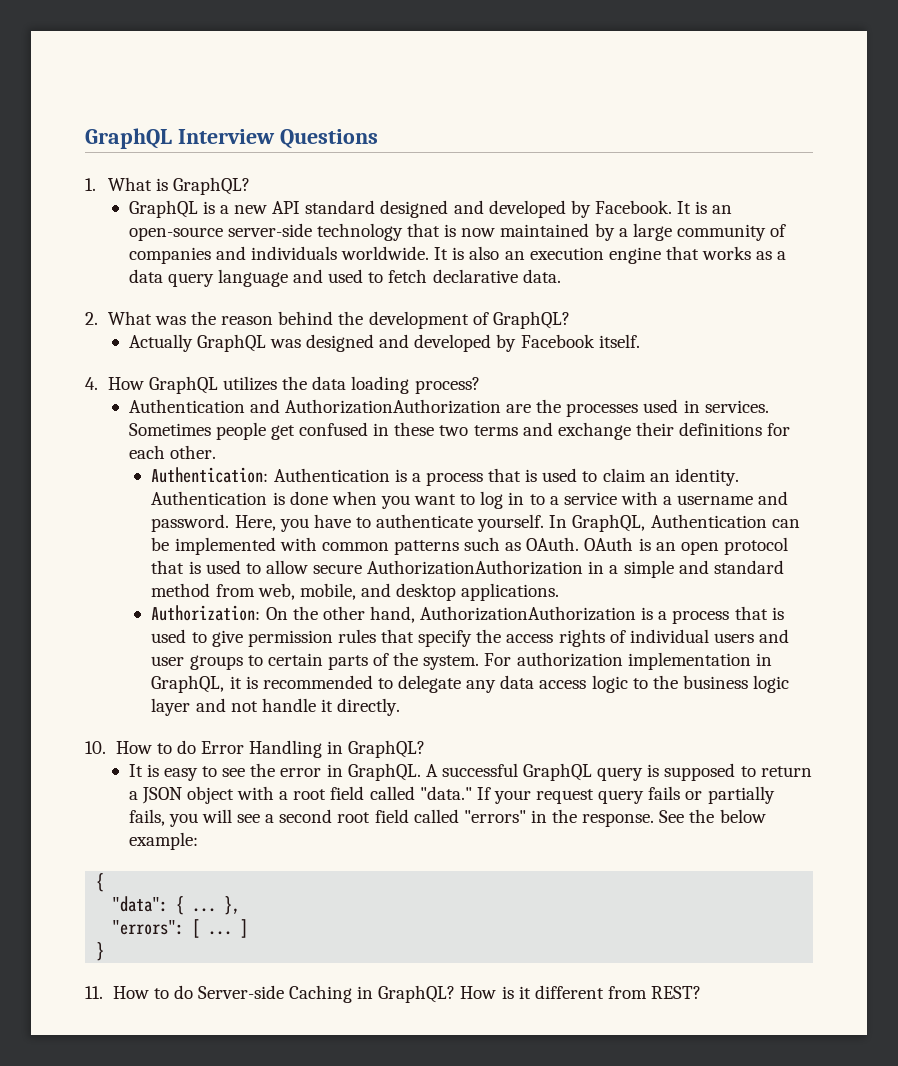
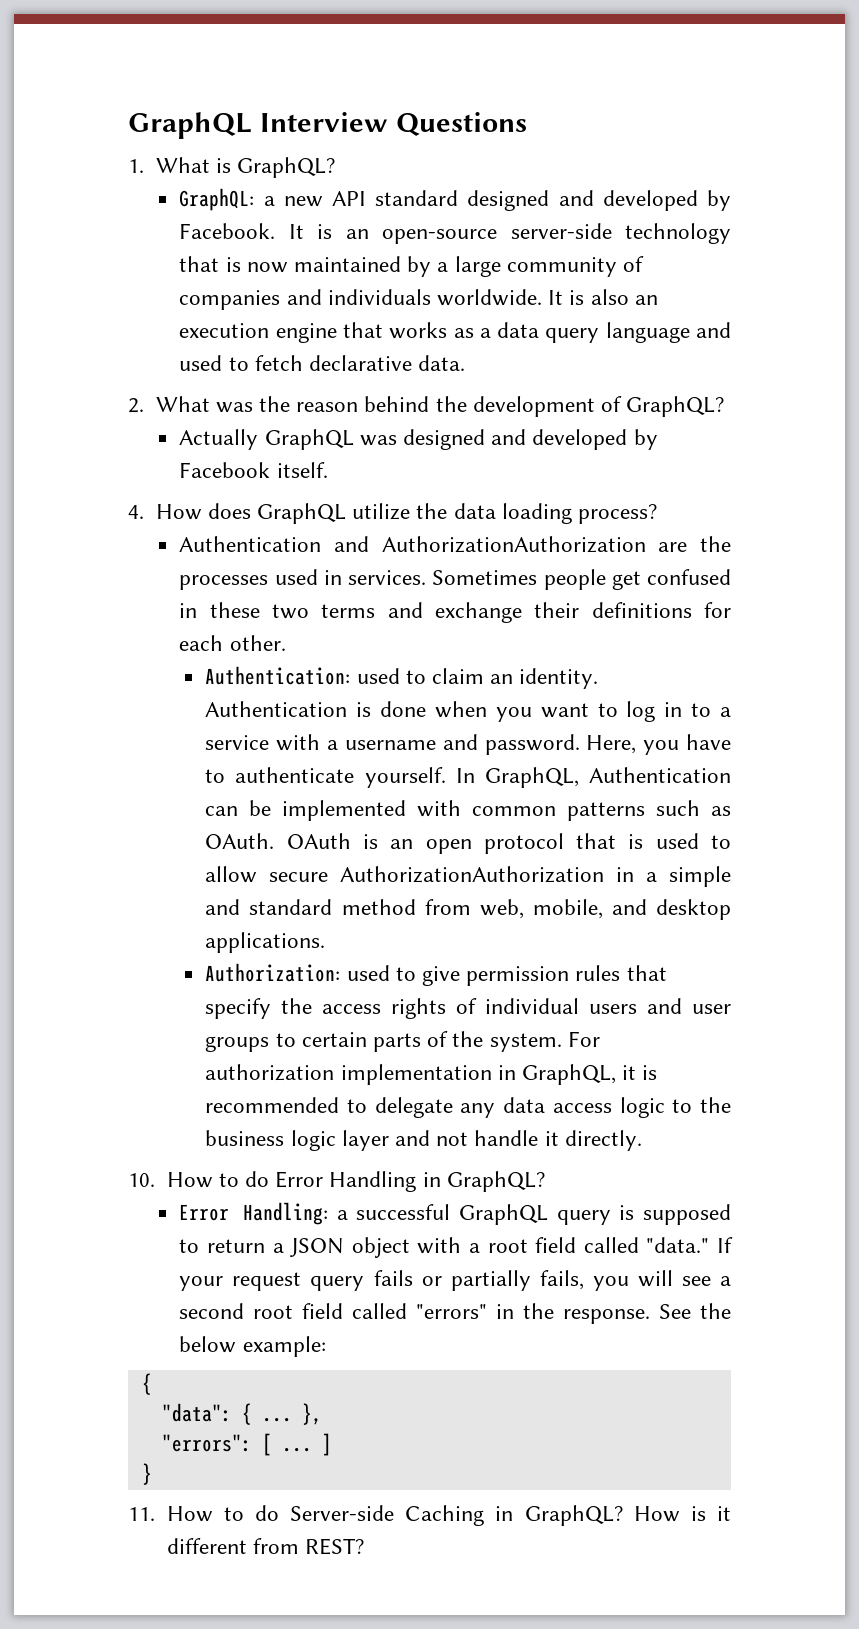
[128,200,215,218] GraphQL is -> [179,188,255,211] GraphQL:
[148,376,277,394] GraphQL utilizes -> [207,503,411,524] does GraphQL utilize
[273,468,538,486] Authentication is a process that is -> (351, 675) none
[265,606,784,624] On the other hand, AuthorizationAuthorization is a process that is -> (341, 972) none
[128,763,438,781] It is easy to see the error in GraphQL. A -> [179,1202,348,1225] Error Handling: a

